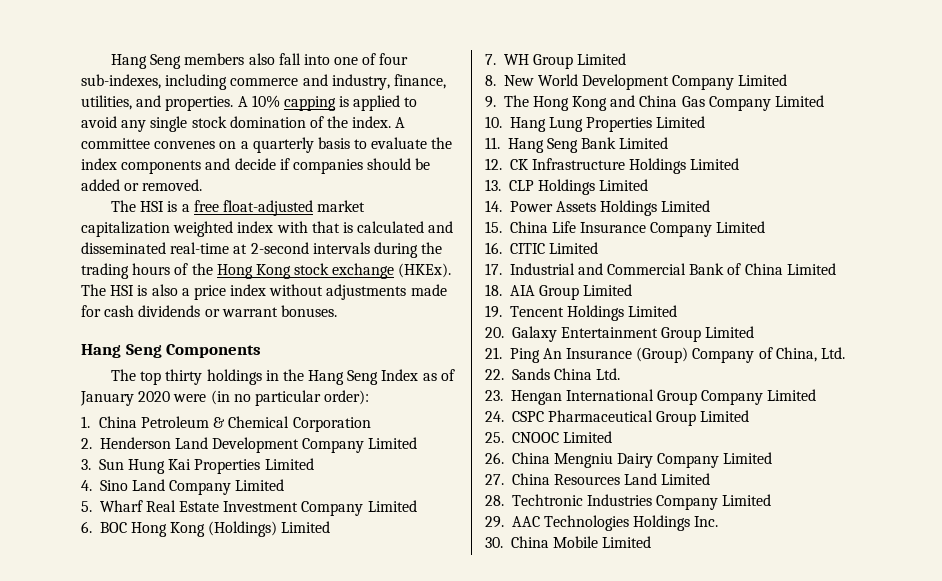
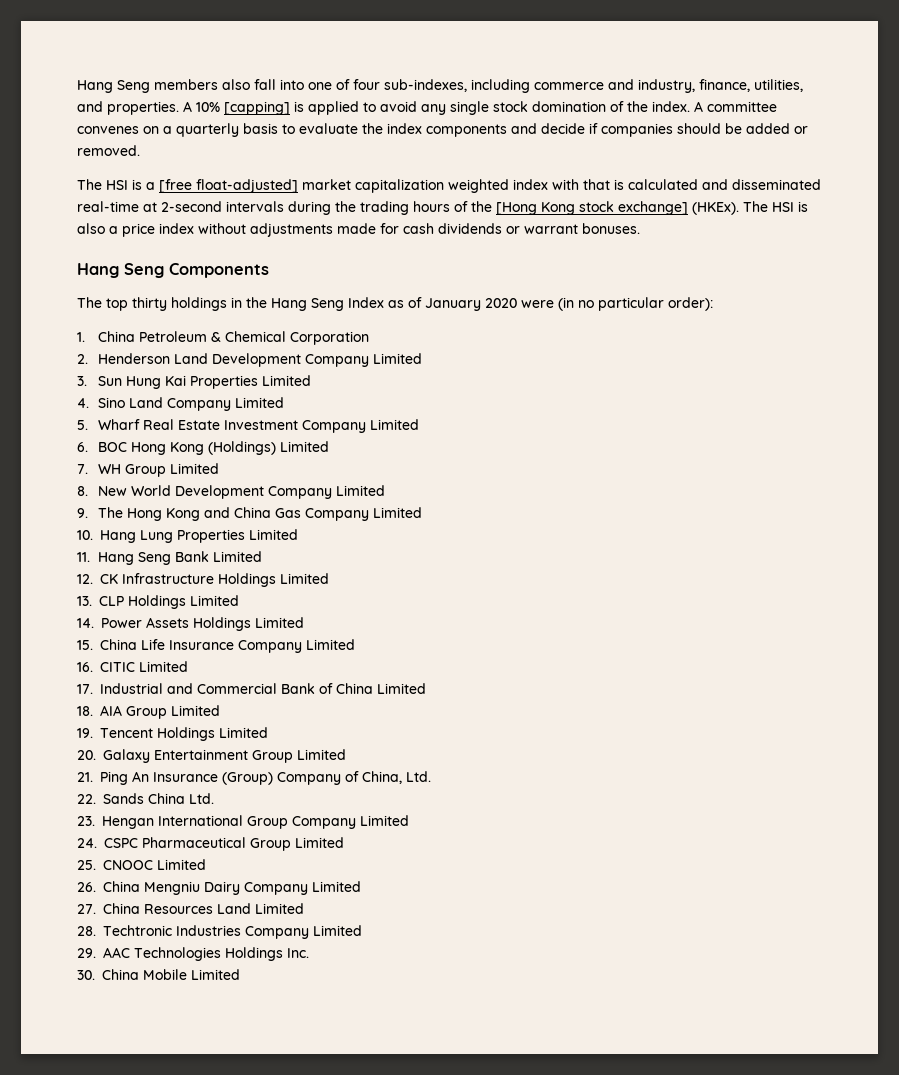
[283,96,336,111] capping -> [224,101,290,115] [capping]
[193,200,313,216] free float-adjusted -> [159,179,298,193] [free float-adjusted]
[216,264,253,279] Hong -> [496,202,537,215] [Hong
[332,263,395,279] exchange -> [618,201,688,215] exchange]

